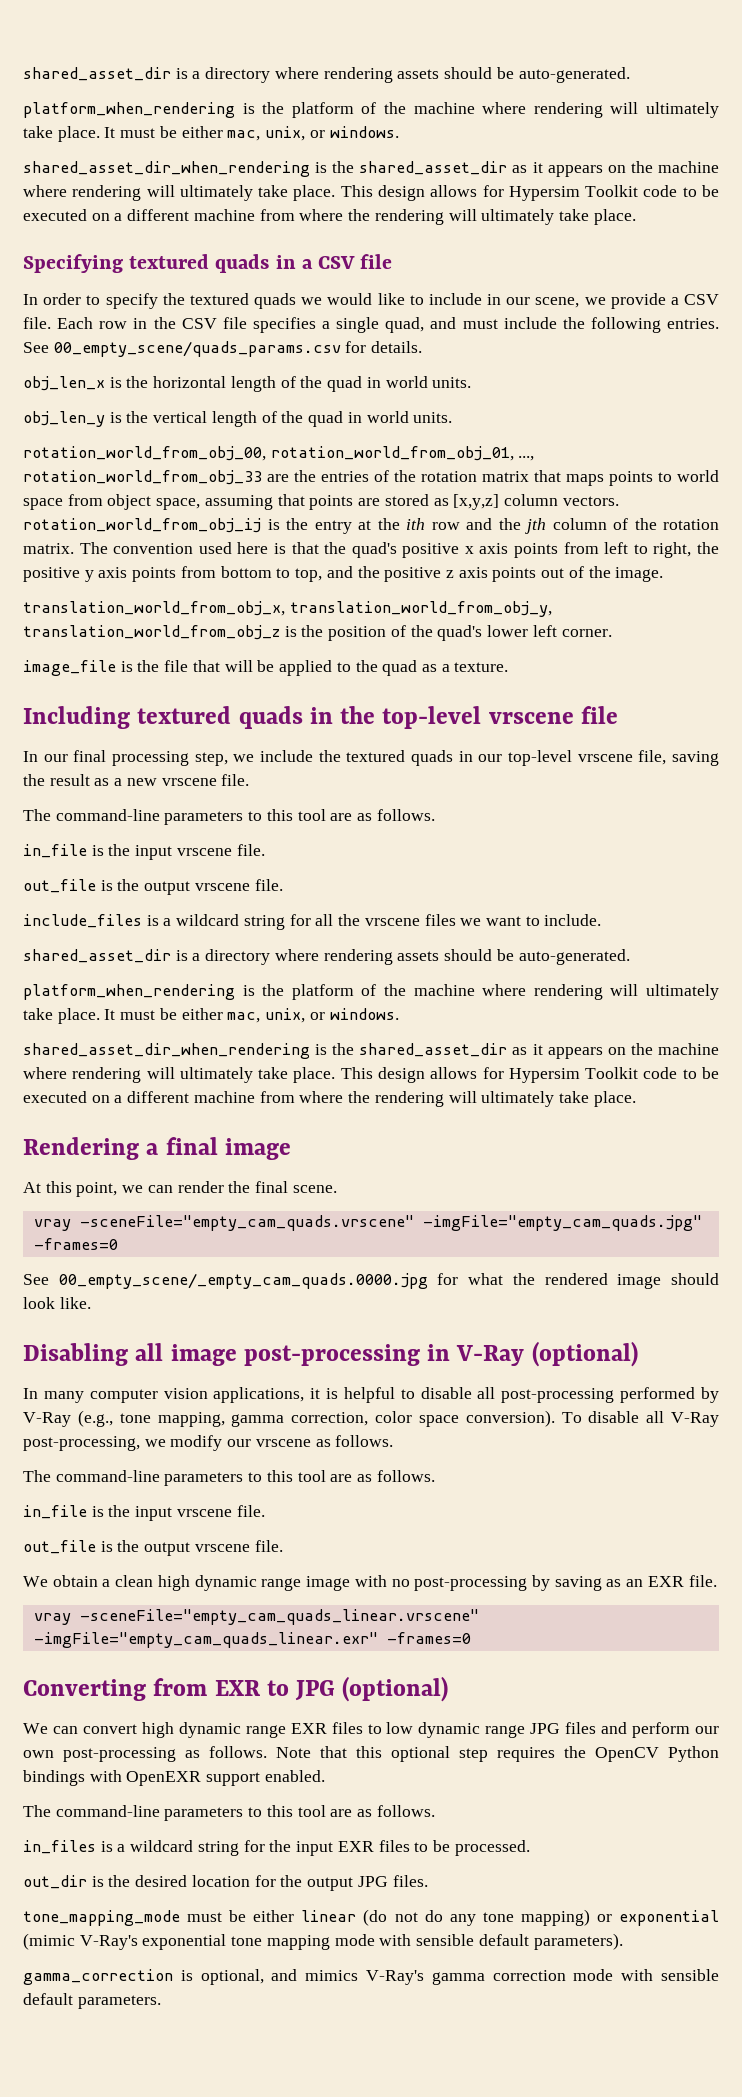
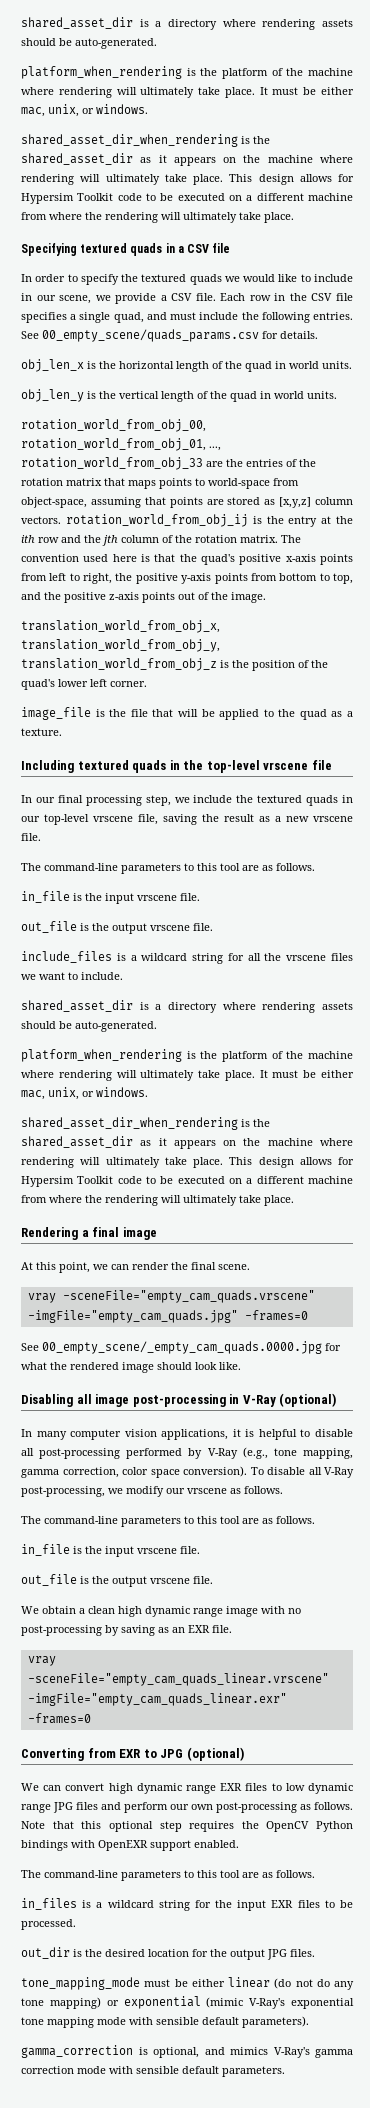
[677,470,719,482] [23,494,201,510] world space from object space, -> [208,478,299,489] [21,497,87,508] world-space from object-space,
[464,543,509,554] x axis -> [285,554,316,562] x-axis
[84,567,128,582] y axis -> [181,573,212,584] y-axis
[445,567,488,578] z axis -> [109,592,139,600] z-axis

